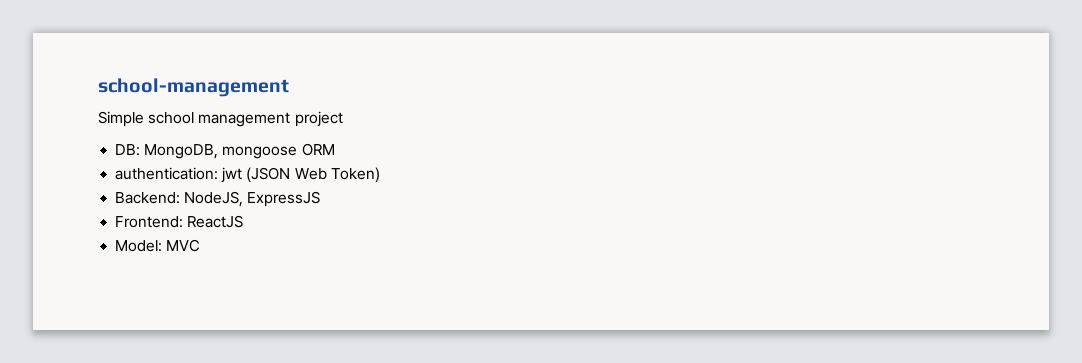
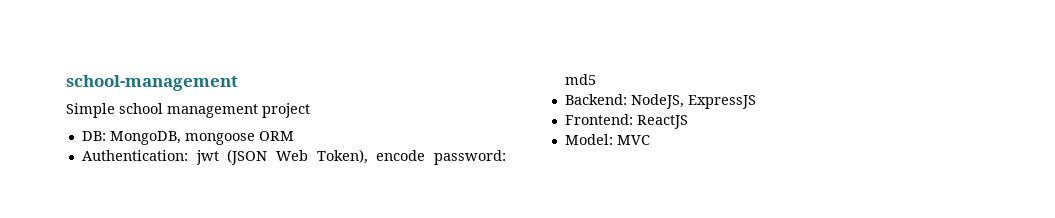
[115,167,219,180] authentication: -> [81,150,188,161] Authentication:
[330,167,380,183] Token) -> [316,149,507,165] [564,74,596,85] Token), encode password: md5

